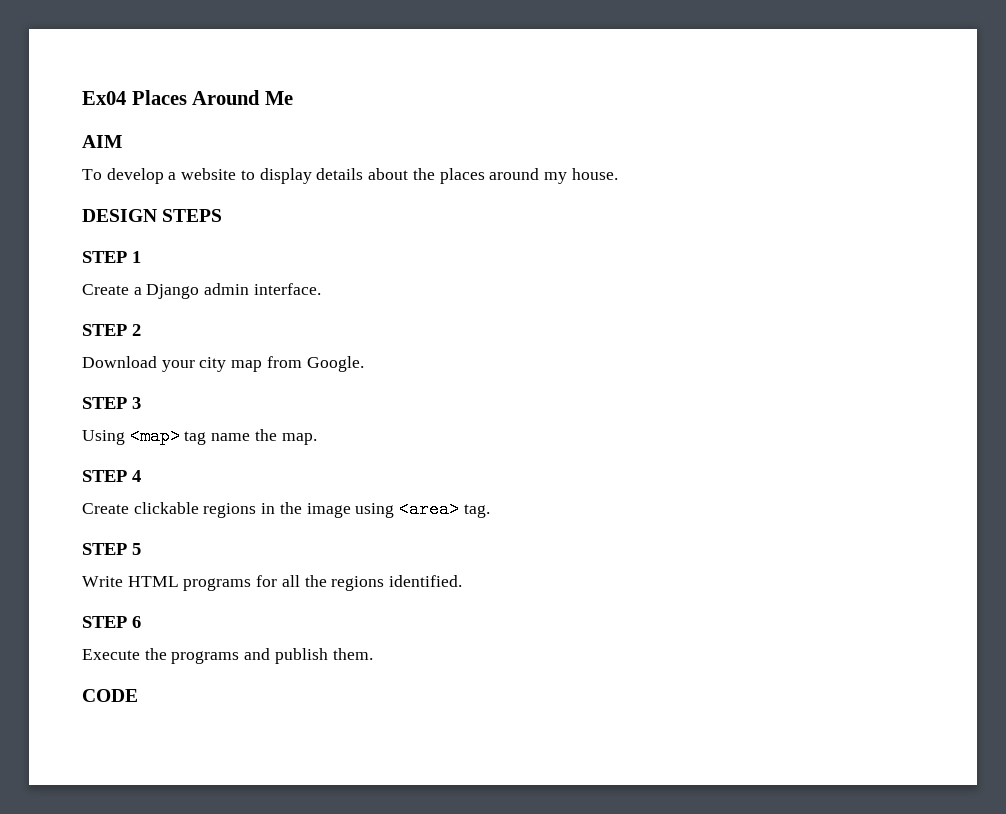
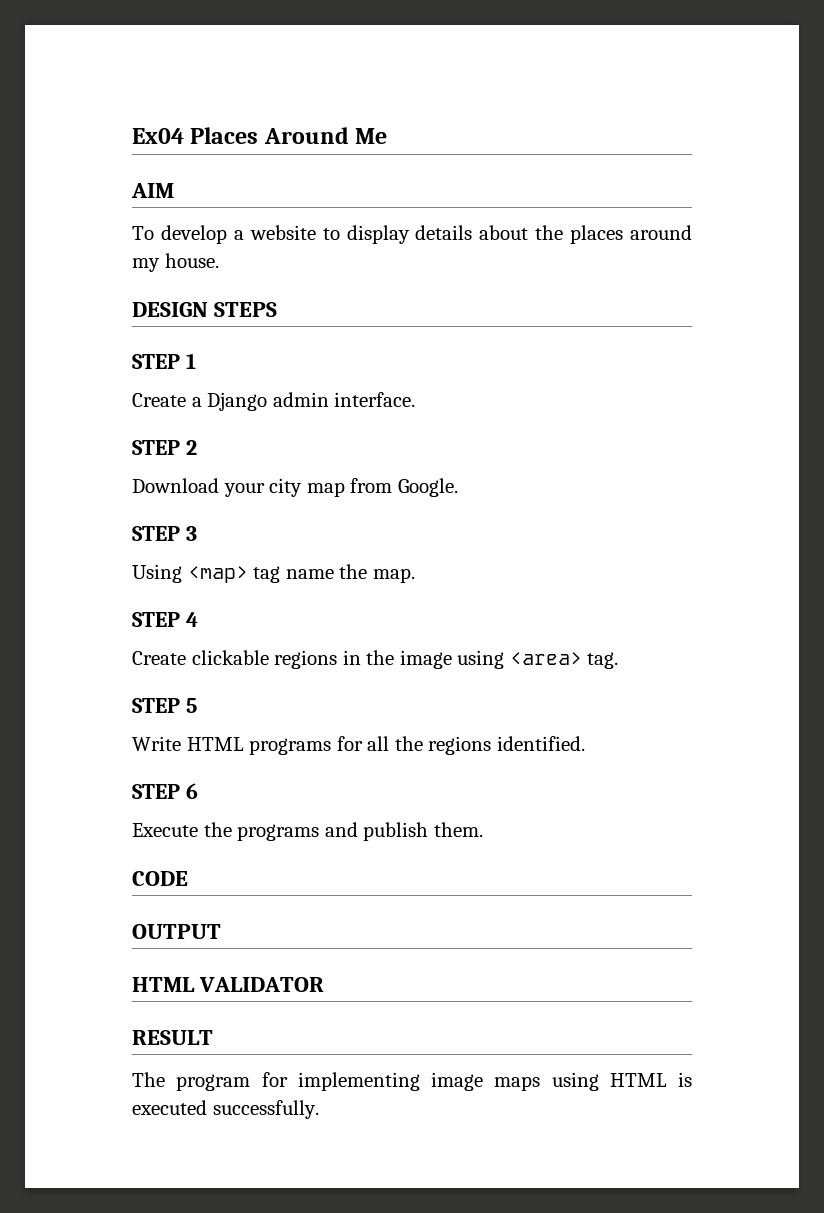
(138, 695) none -> [132,924,221,939] [132,977,325,992] [132,1030,213,1045] [132,1072,692,1091] [132,1100,319,1119] // OUTPUT // HTML VALIDATOR // RESULT // The program for implementing image maps using HTML is executed successfully.

